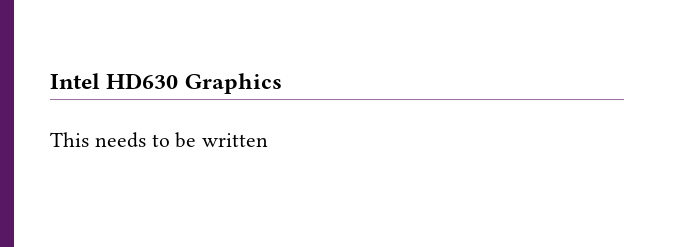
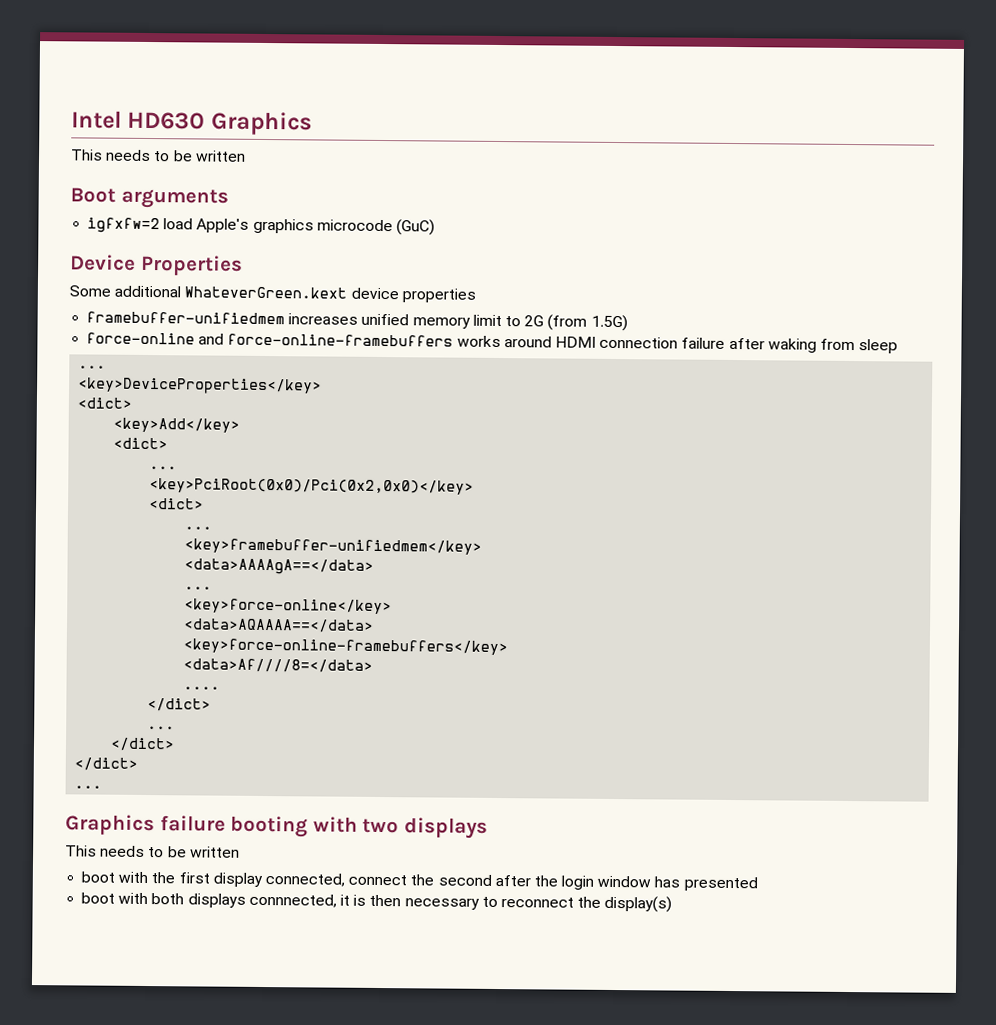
(269, 140) none -> [70,187,229,209] [87,217,435,236] [70,254,243,276] [69,285,476,303] [86,311,628,332] [86,332,899,354] [78,365,107,369] [78,377,323,395] [77,397,133,409] [113,417,241,433] [113,437,169,450] [149,466,178,470] [149,478,475,495] [149,498,205,510] [184,526,213,530] [184,538,483,555] [184,558,375,575] [184,586,213,590] [184,598,393,615] [183,618,375,633] [183,638,509,656] [183,658,374,673] [183,686,221,690] [147,698,212,712] [147,726,176,730] [110,737,176,752] [74,757,139,771] [74,785,103,789] [65,814,488,839] [65,845,240,858] [81,871,758,892] [81,892,673,913] // Boot arguments // igfxfw=2 load Apple's graphics microcode (GuC) // Device Properties // Some additional WhateverGreen.kext device properties // framebuffer-unifiedmem increases unified memory limit to 2G (from 1.5G) // force-online and force-online-framebuffers works around HDMI connection failure after waking from sleep // ... // <key>DeviceProperties</key> // <dict> // <key>Add</key> // <dict> // ... // <key>PciRoot(0x0)/Pci(0x2,0x0)</key> // <dict> // ... // <key>framebuffer-unifiedmem</key> // <data>AAAAgA==</data> // ... // <key>force-online</key> // <data>AQAAAA==</data> // <key>force-online-framebuffers</key> // <data>Af////8=</data> // .... // </dict> // ... // </dict> // </dict> // ... // Graphics failure booting with two displays // This needs to be written // boot with the first display connected, connect the second after the login window has presented // boot with both displays connnected, it is then necessary to reconnect the display(s)

